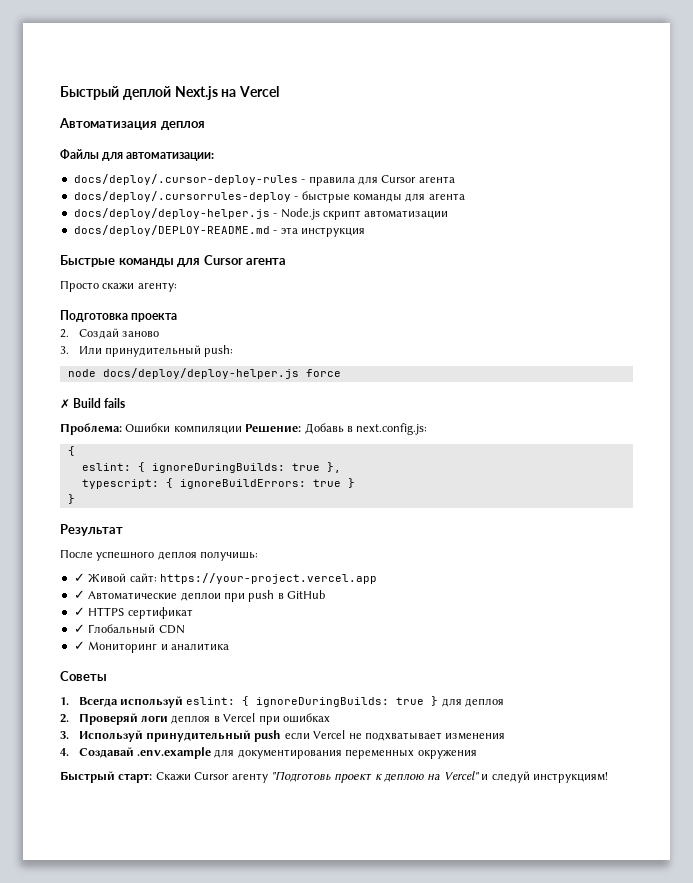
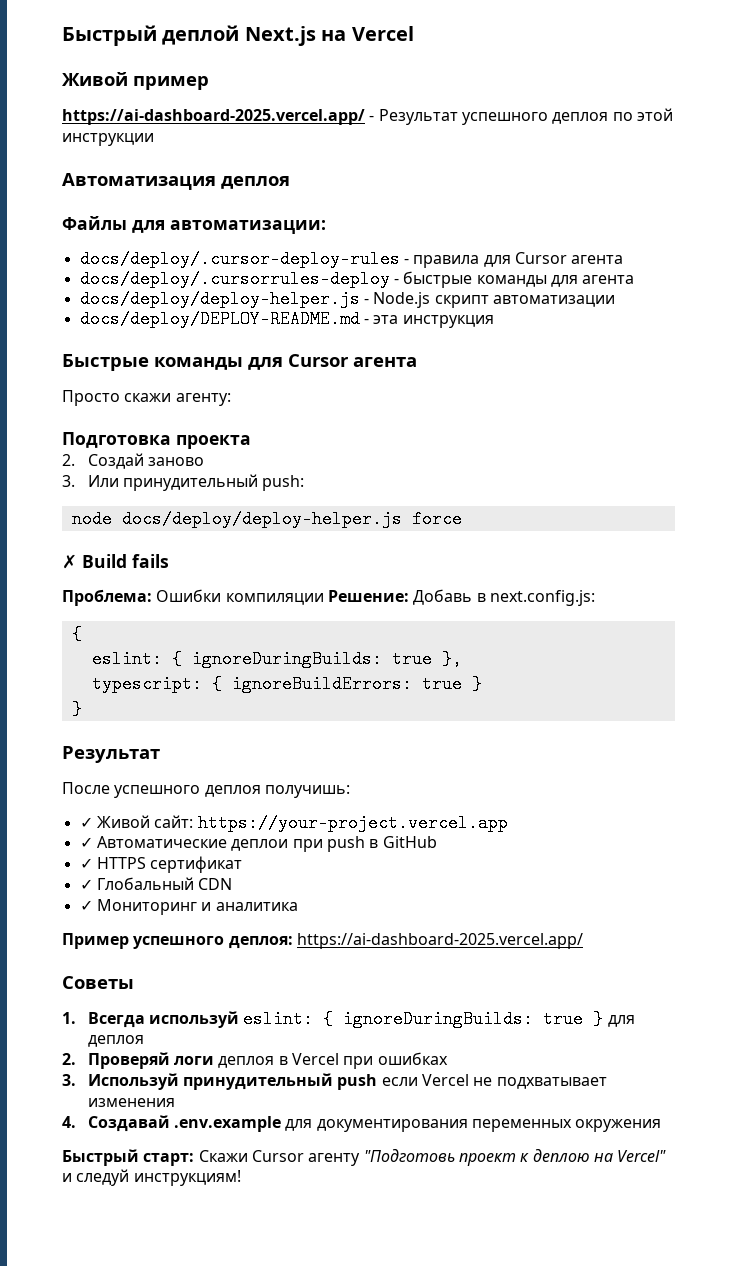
(280, 91) none -> [62,72,209,90] [62,108,673,125] [62,133,154,146] // Живой пример // https://ai-dashboard-2025.vercel.app/ - Результат успешного деплоя по этой инструкции
(229, 646) none -> [62,933,583,949] // Пример успешного деплоя: https://ai-dashboard-2025.vercel.app/

